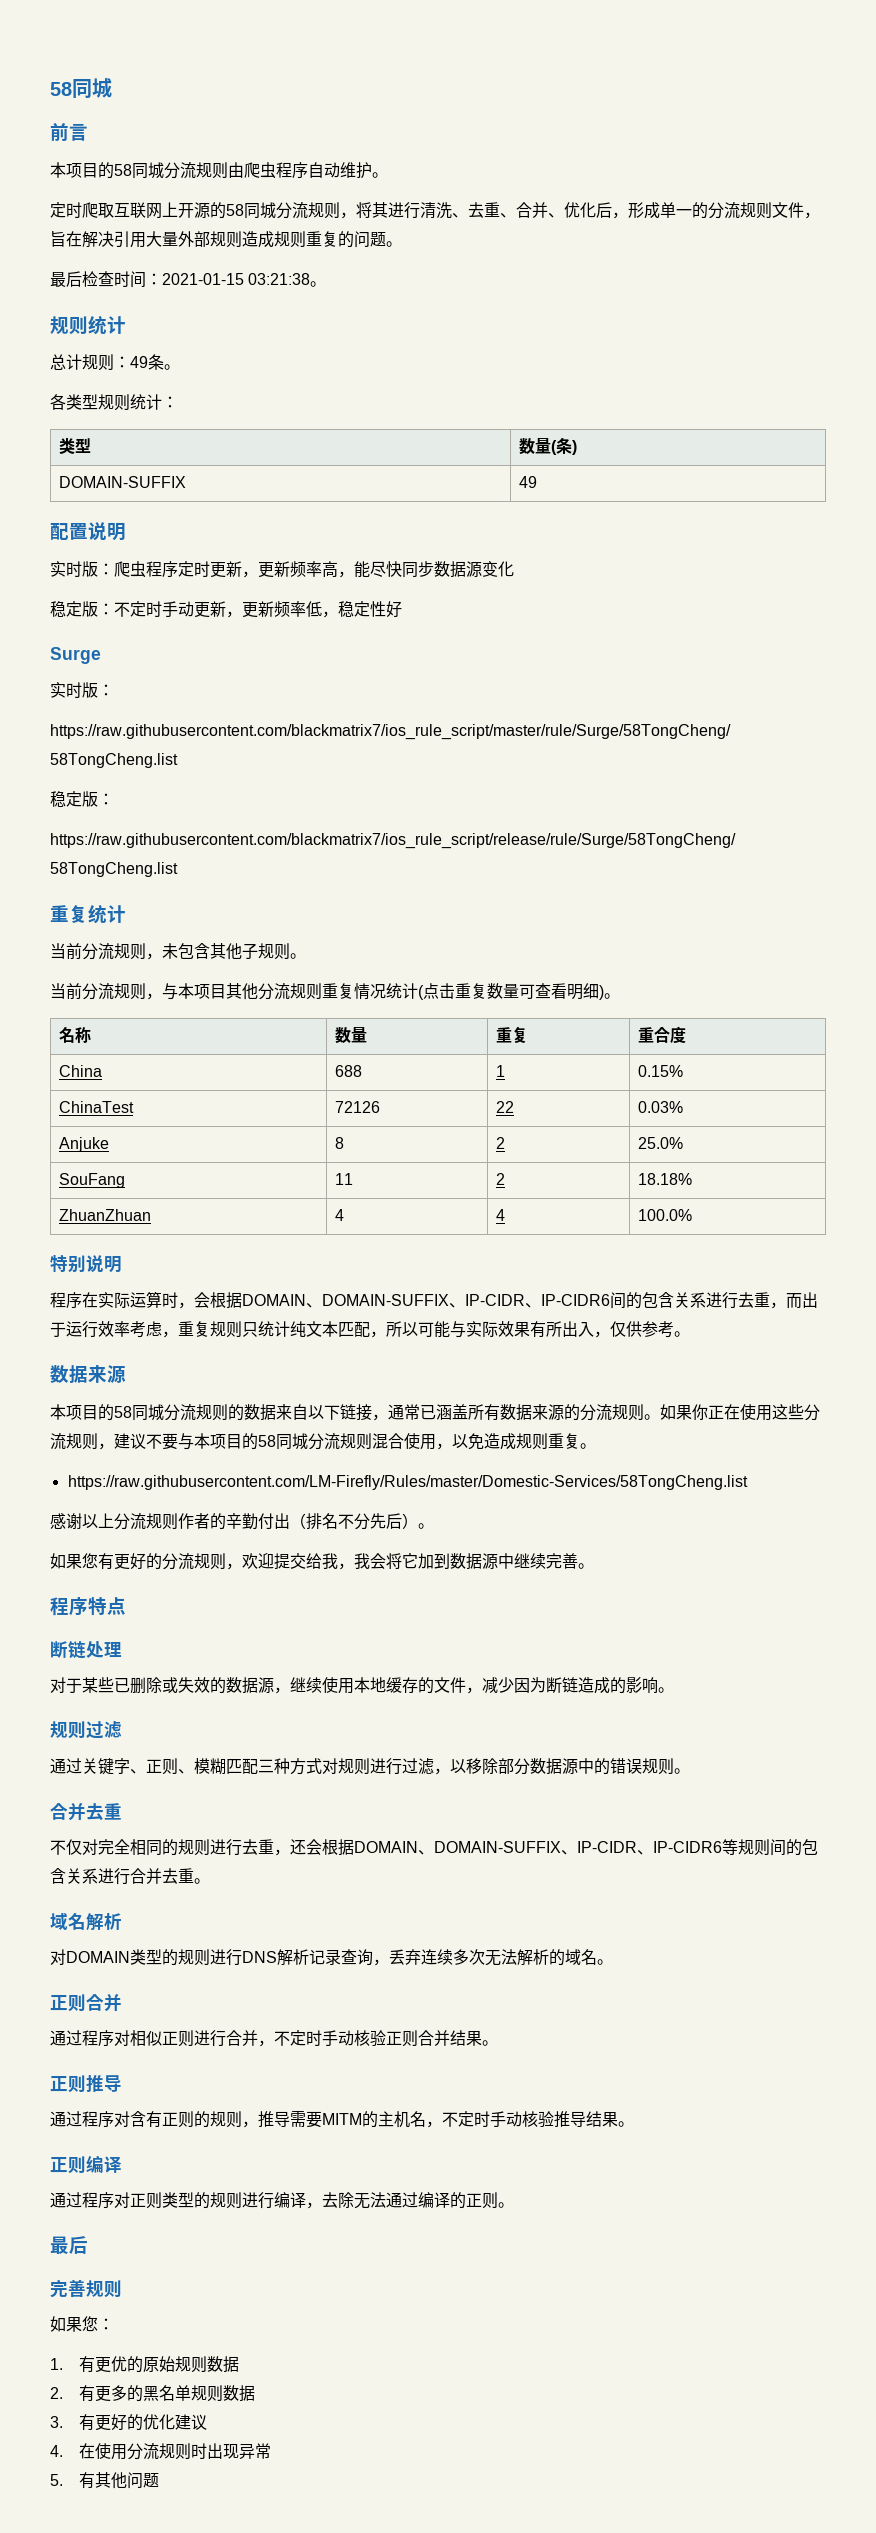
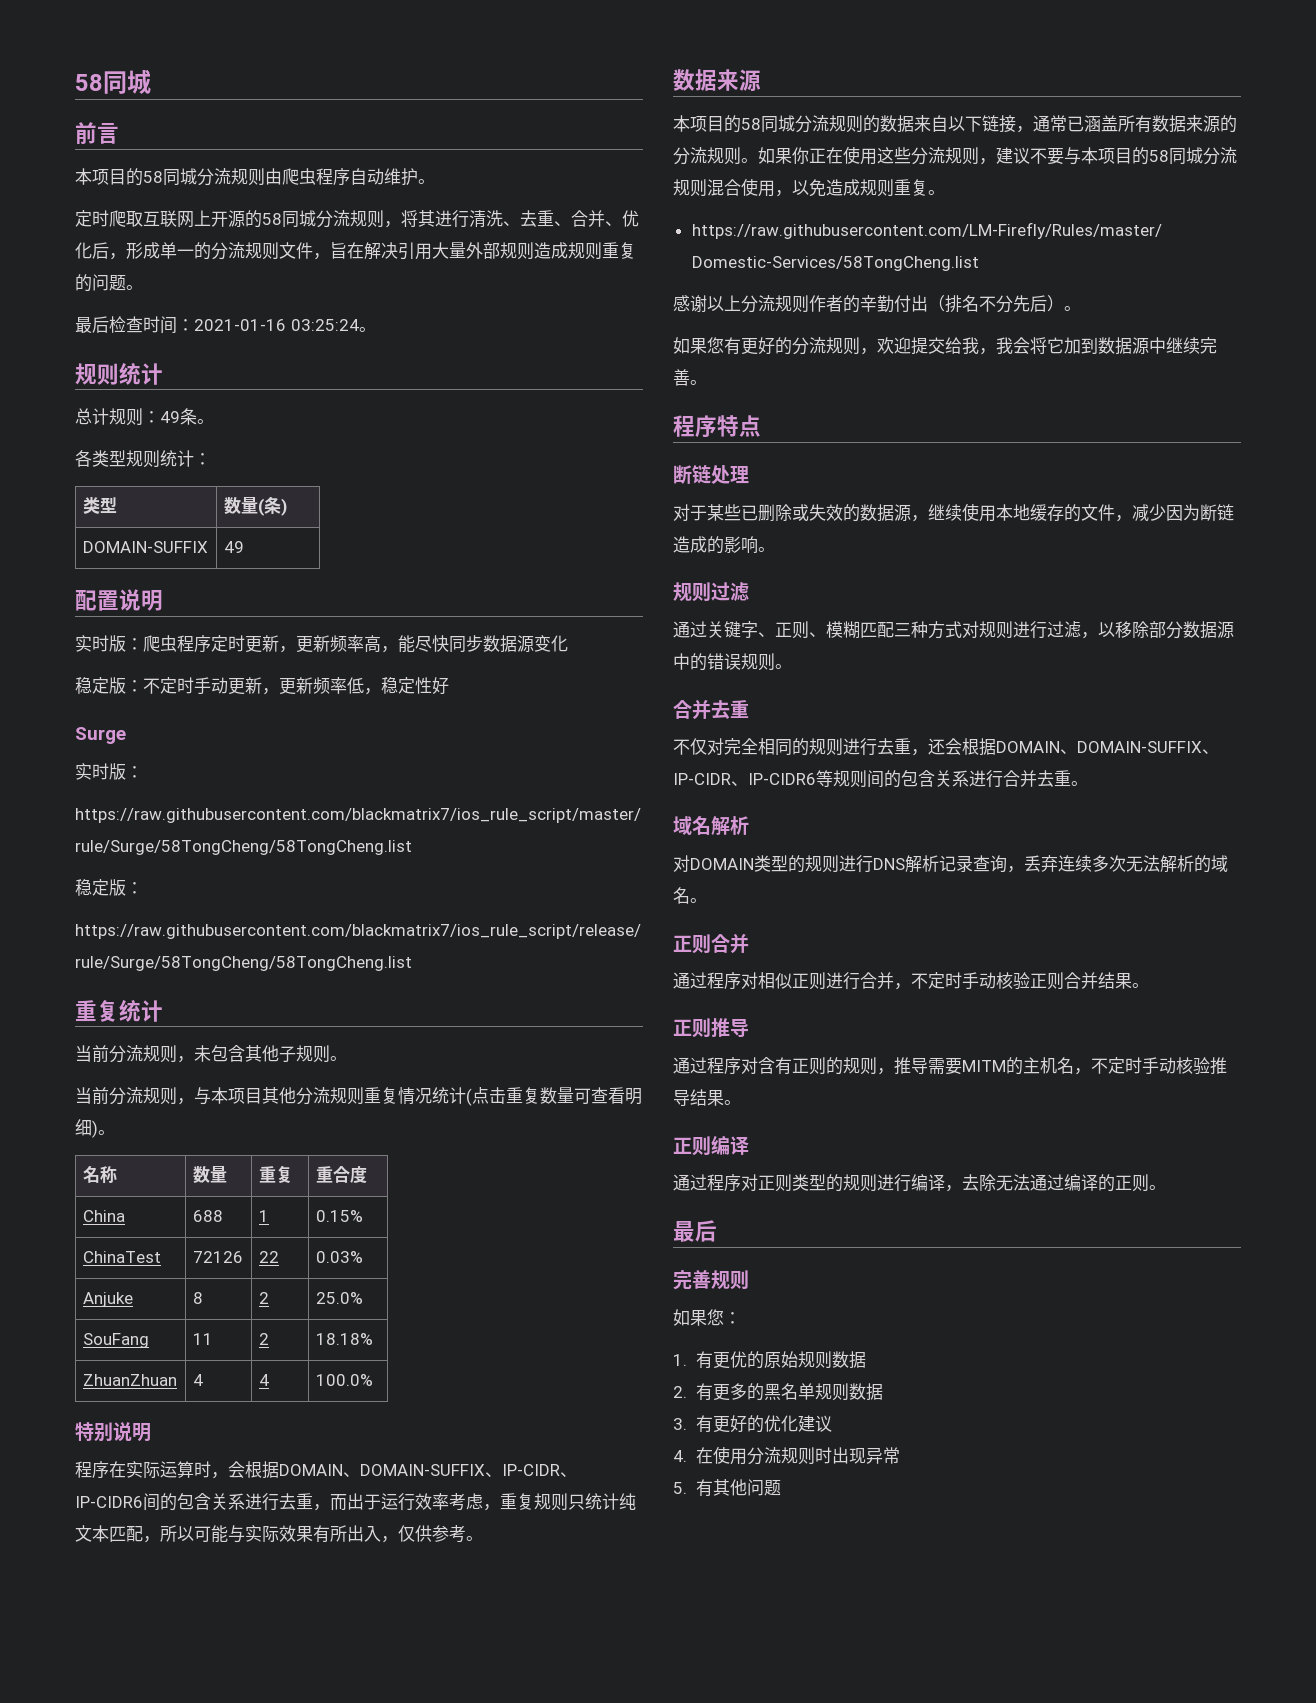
[162,273,311,285] 2021-01-15 03:21:38 -> [194,319,359,331] 2021-01-16 03:25:24

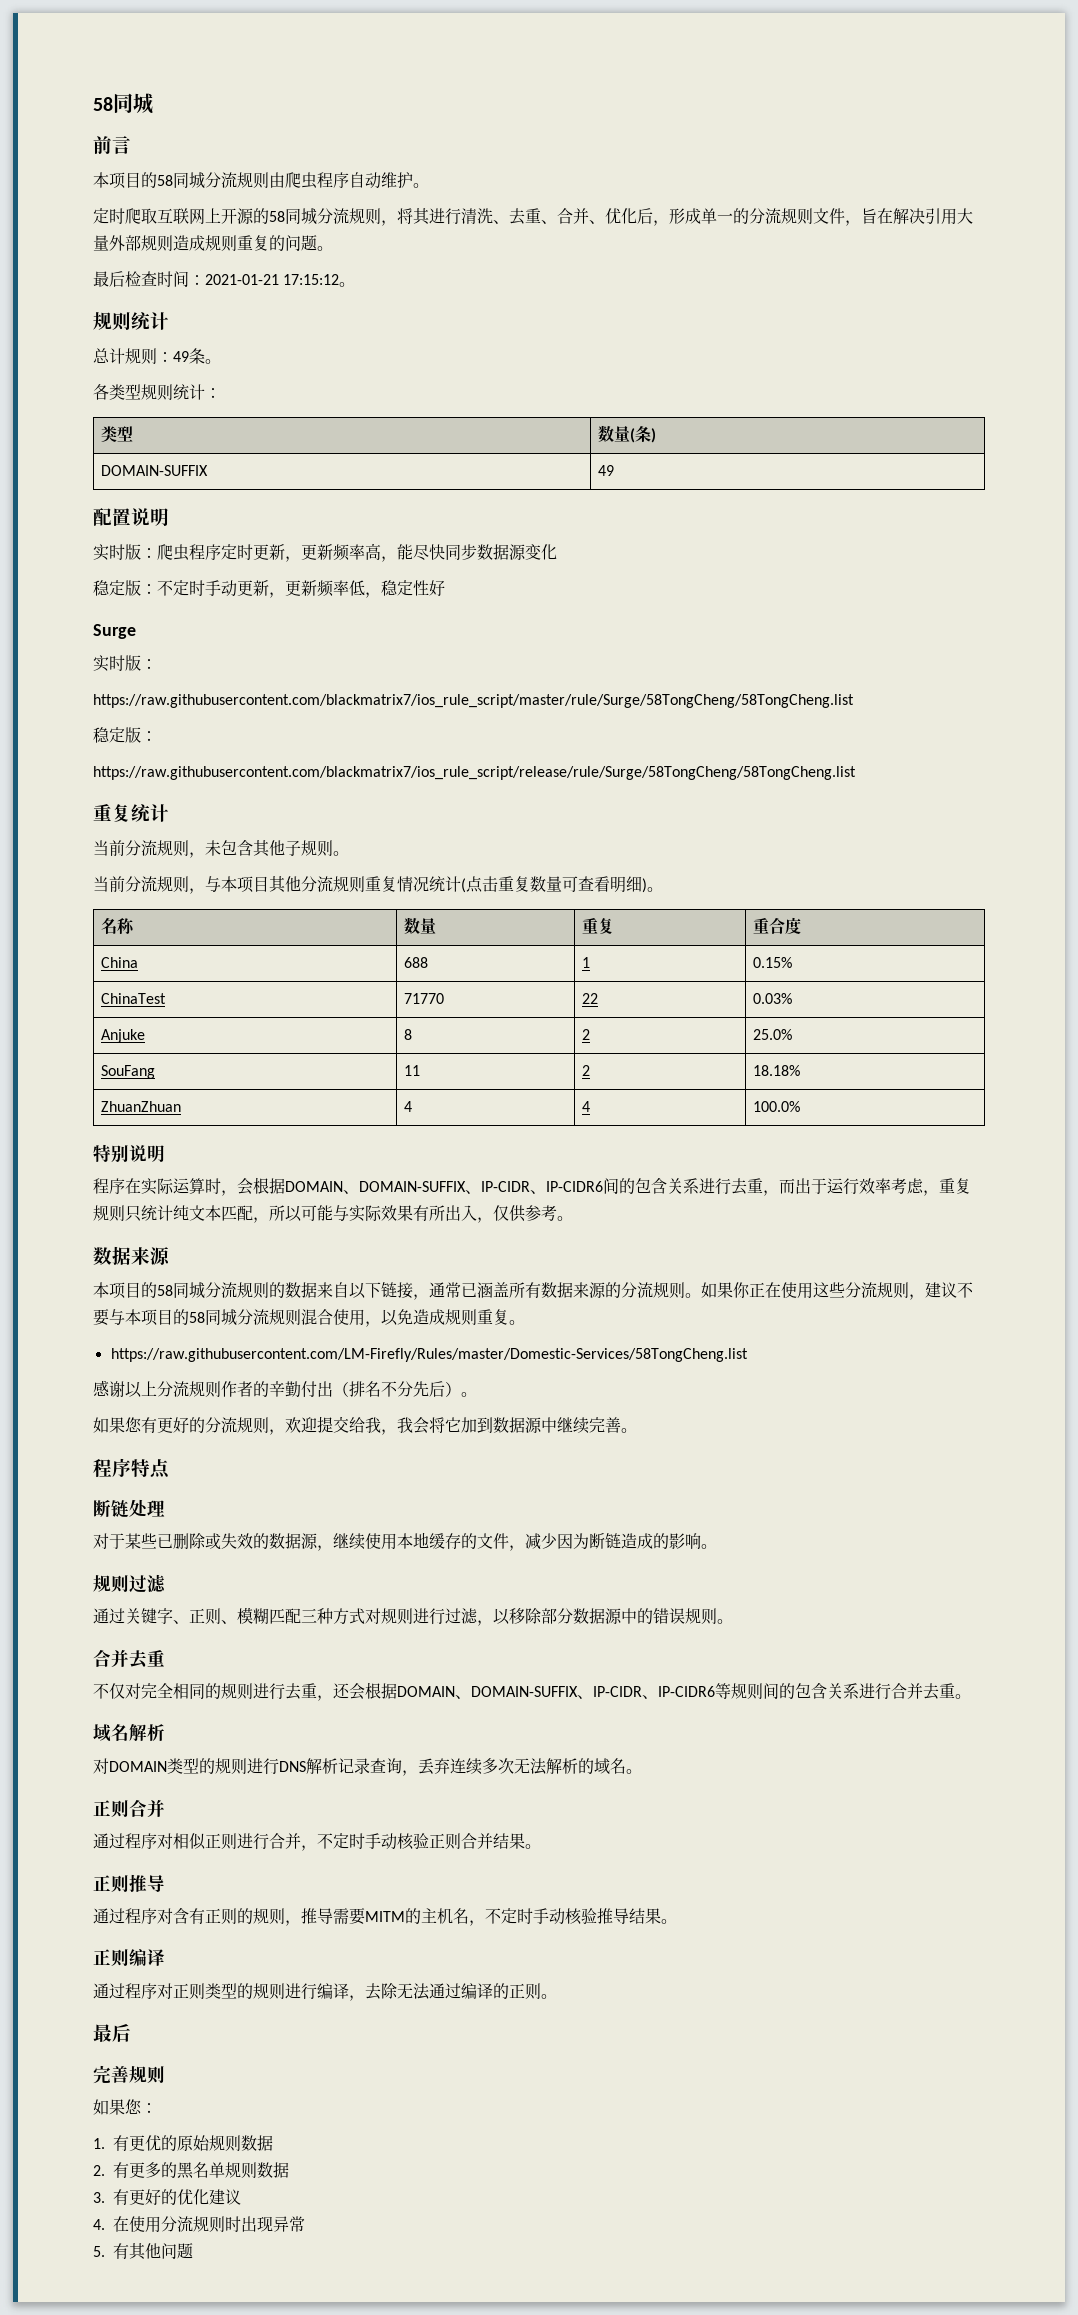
[194,319,359,331] 2021-01-16 03:25:24 -> [205,274,340,285] 2021-01-21 17:15:12
[192,1251,243,1263] 72126 -> [404,993,445,1004] 71770

